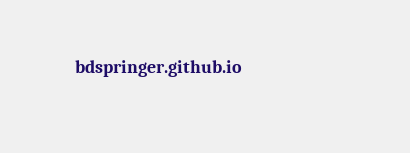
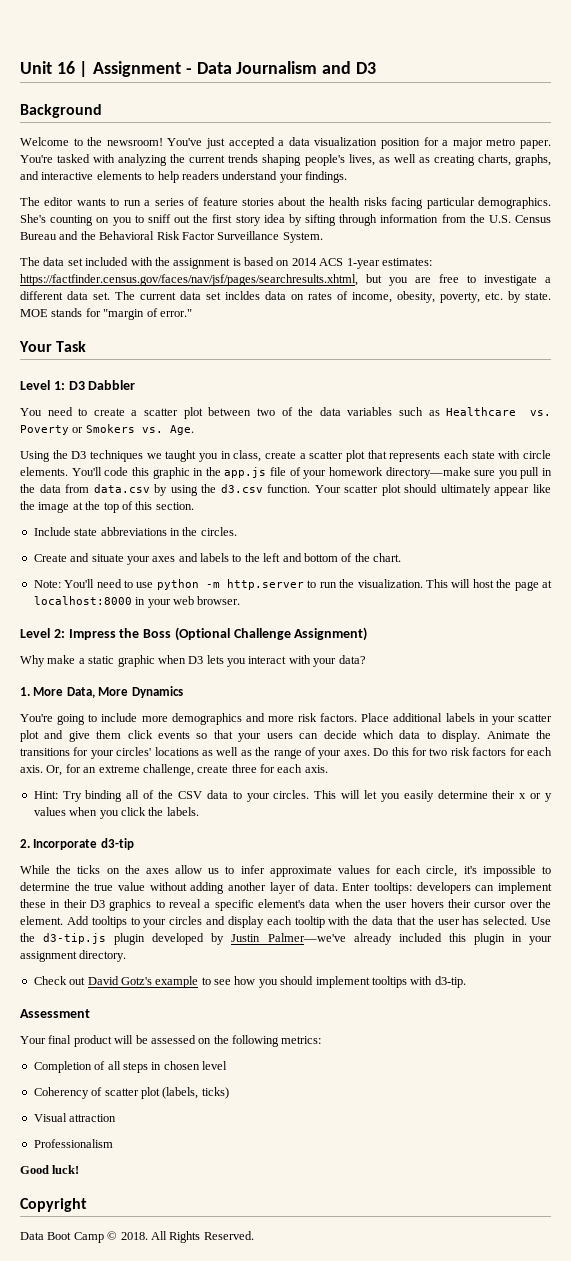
[75,60,242,77] bdspringer.github.io -> [20,61,376,77] [20,104,102,118] [20,137,552,149] [20,154,551,166] [20,171,347,183] [20,197,551,209] [20,214,552,226] [20,231,323,243] [20,257,432,269] [20,274,551,286] [20,291,551,303] [20,308,192,320] [19,341,87,352] [20,380,136,390] [20,407,551,419] [20,424,194,435] [20,450,552,462] [20,467,552,479] [20,484,552,496] [20,501,194,513] [33,527,237,536] [33,553,401,565] [33,579,552,591] [33,596,241,608] [20,627,368,641] [20,655,366,667] [20,686,183,698] [20,713,552,725] [20,730,552,742] [20,747,552,759] [20,764,328,776] [33,790,553,802] [33,807,199,819] [20,838,134,850] [20,865,552,877] [20,882,553,894] [20,899,551,911] [20,916,551,928] [20,933,552,945] [20,950,127,962] [33,976,466,988] [20,1009,90,1018] [20,1035,322,1047] [33,1061,227,1073] [33,1087,229,1099] [33,1113,117,1122] [33,1139,113,1148] [20,1165,80,1174] [20,1198,87,1212] [20,1231,254,1243] Unit 16 | Assignment - Data Journalism and D3 // Background // Welcome to the newsroom! You've just accepted a data visualization position for a major metro paper. You're tasked with analyzing the current trends shaping people's lives, as well as creating charts, graphs, and interactive elements to help readers understand your findings. // The editor wants to run a series of feature stories about the health risks facing particular demographics. She's counting on you to sniff out the first story idea by sifting through information from the U.S. Census Bureau and the Behavioral Risk Factor Surveillance System. // The data set included with the assignment is based on 2014 ACS 1-year estimates: https://factfinder.census.gov/faces/nav/jsf/pages/searchresults.xhtml, but you are free to investigate a different data set. The current data set incldes data on rates of income, obesity, poverty, etc. by state. MOE stands for "margin of error." // Your Task // Level 1: D3 Dabbler // You need to create a scatter plot between two of the data variables such as Healthcare vs. Poverty or Smokers vs. Age. // Using the D3 techniques we taught you in class, create a scatter plot that represents each state with circle elements. You'll code this graphic in the app.js file of your homework directory—make sure you pull in the data from data.csv by using the d3.csv function. Your scatter plot should ultimately appear like the image at the top of this section. // Include state abbreviations in the circles. // Create and situate your axes and labels to the left and bottom of the chart. // Note: You'll need to use python -m http.server to run the visualization. This will host the page at localhost:8000 in your web browser. // Level 2: Impress the Boss (Optional Challenge Assignment) // Why make a static graphic when D3 lets you interact with your data? // 1. More Data, More Dynamics // You're going to include more demographics and more risk factors. Place additional labels in your scatter plot and give them click events so that your users can decide which data to display. Animate the transitions for your circles' locations as well as the range of your axes. Do this for two risk factors for each axis. Or, for an extreme challenge, create three for each axis. // Hint: Try binding all of the CSV data to your circles. This will let you easily determine their x or y values when you click the labels. // 2. Incorporate d3-tip // While the ticks on the axes allow us to infer approximate values for each circle, it's impossible to determine the true value without adding another layer of data. Enter tooltips: developers can implement these in their D3 graphics to reveal a specific element's data when the user hovers their cursor over the element. Add tooltips to your circles and display each tooltip with the data that the user has selected. Use the d3-tip.js plugin developed by Justin Palmer—we've already included this plugin in your assignment directory. // Check out David Gotz's example to see how you should implement tooltips with d3-tip. // Assessment // Your final product will be assessed on the following metrics: // Completion of all steps in chosen level // Coherency of scatter plot (labels, ticks) // Visual attraction // Professionalism // Good luck! // Copyright // Data Boot Camp © 2018. All Rights Reserved.

